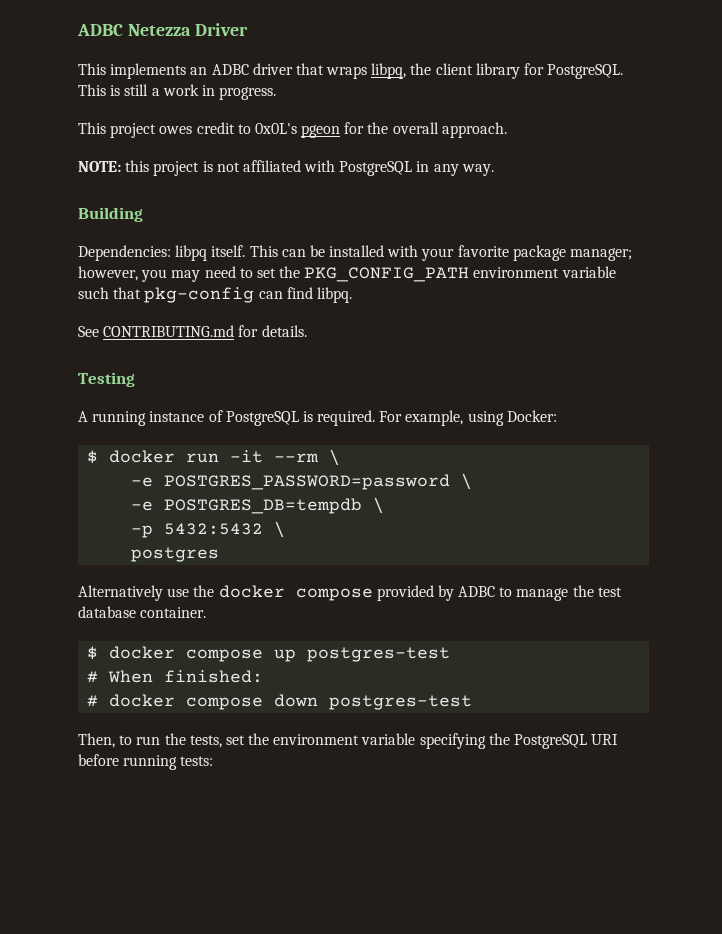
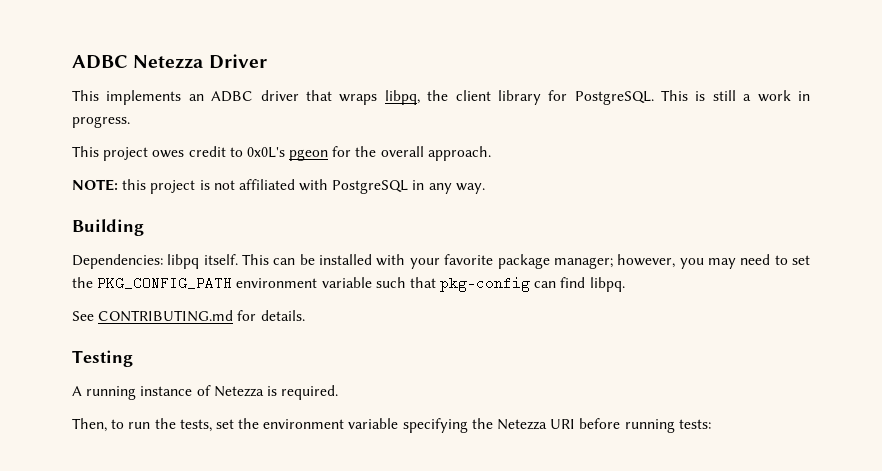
[225,411,299,426] PostgreSQL -> [213,386,264,397] Netezza
[379,410,557,426] [87,449,341,466] [131,473,473,490] [131,497,385,514] [131,521,286,538] [131,547,220,562] [78,585,622,601] [78,606,207,618] [87,646,451,662] [87,670,264,683] [87,694,473,710] For example, using Docker: // $ docker run -it --rm \ // -e POSTGRES_PASSWORD=password \ // -e POSTGRES_DB=tempdb \ // -p 5432:5432 \ // postgres // Alternatively use the docker compose provided by ADBC to manage the test database container. // $ docker compose up postgres-test // # When finished: // # docker compose down postgres-test -> (339, 392) none
[514,734,588,749] PostgreSQL -> [497,419,548,430] Netezza

